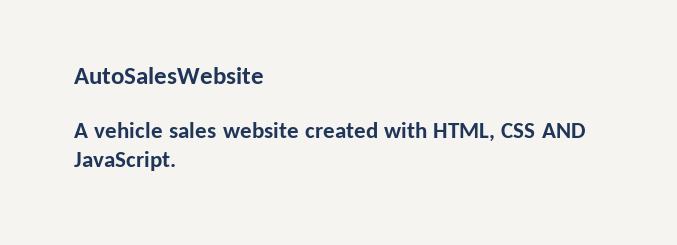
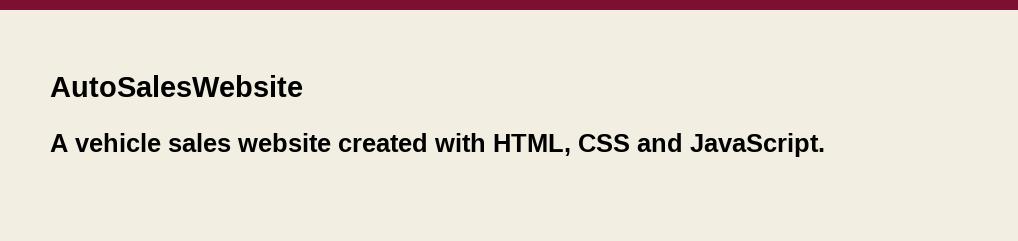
[541,123,586,138] AND -> [637,133,683,152] and

